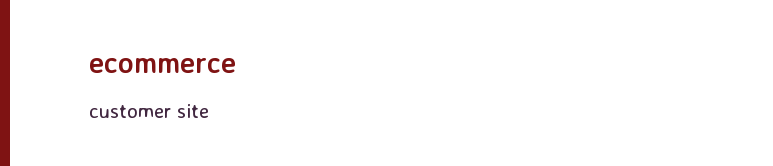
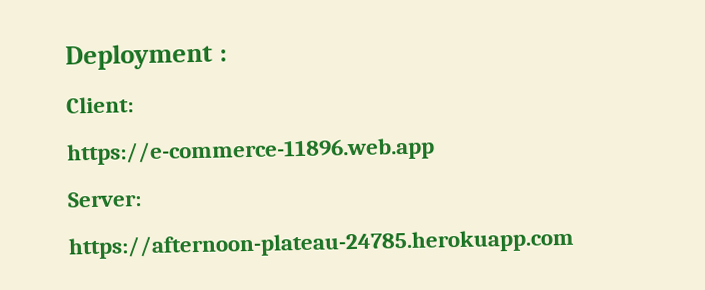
[89,58,236,73] [89,104,209,118] ecommerce // customer site -> [65,42,229,71] [66,96,134,114] [66,136,435,166] [67,191,142,208] [68,227,575,260] Deployment : // Client: // https://e-commerce-11896.web.app // Server: // https://afternoon-plateau-24785.herokuapp.com

